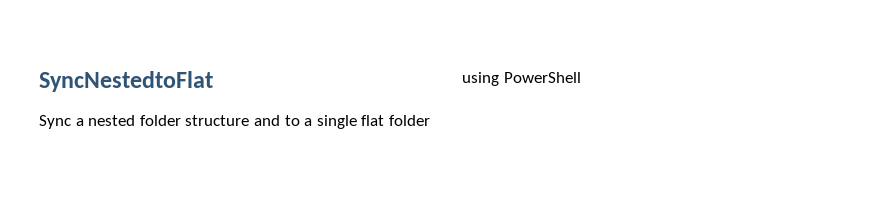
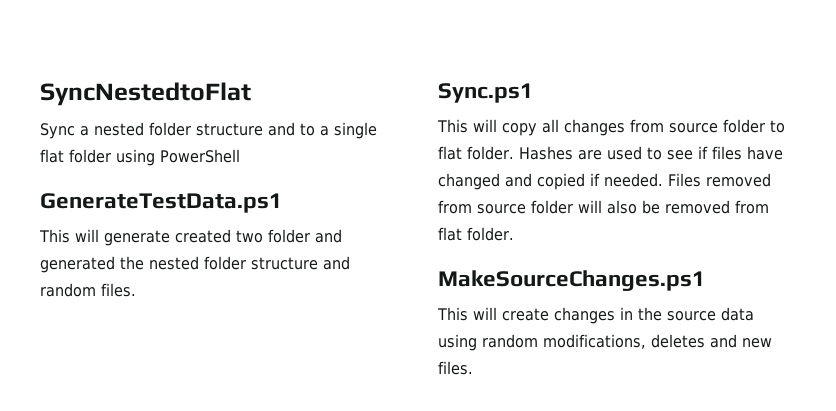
(581, 77) none -> [40,193,282,213] [39,229,342,246] [40,256,350,273] [40,283,136,297] [438,83,533,103] [437,119,785,136] [438,146,783,160] [438,173,771,190] [438,200,769,214] [438,227,514,241] [438,270,705,291] [437,307,754,324] [438,334,772,351] [438,361,473,375] // GenerateTestData.ps1 // This will generate created two folder and generated the nested folder structure and random files. // Sync.ps1 // This will copy all changes from source folder to flat folder. Hashes are used to see if files have changed and copied if needed. Files removed from source folder will also be removed from flat folder. // MakeSourceChanges.ps1 // This will create changes in the source data using random modifications, deletes and new files.

